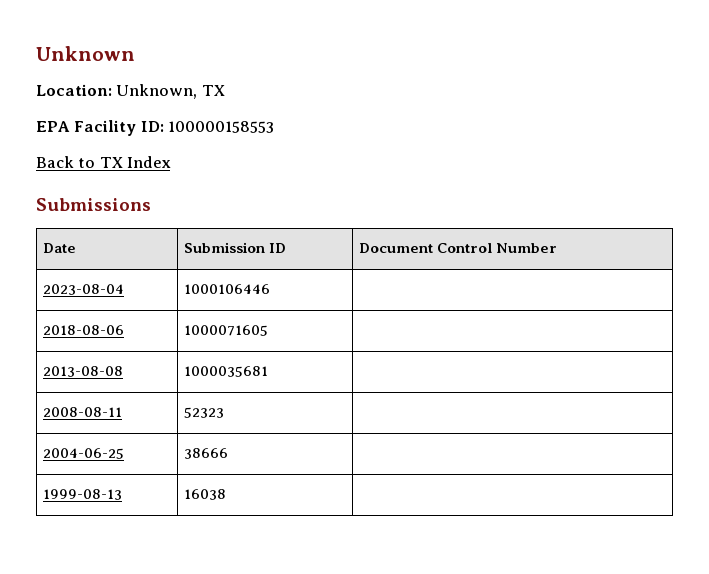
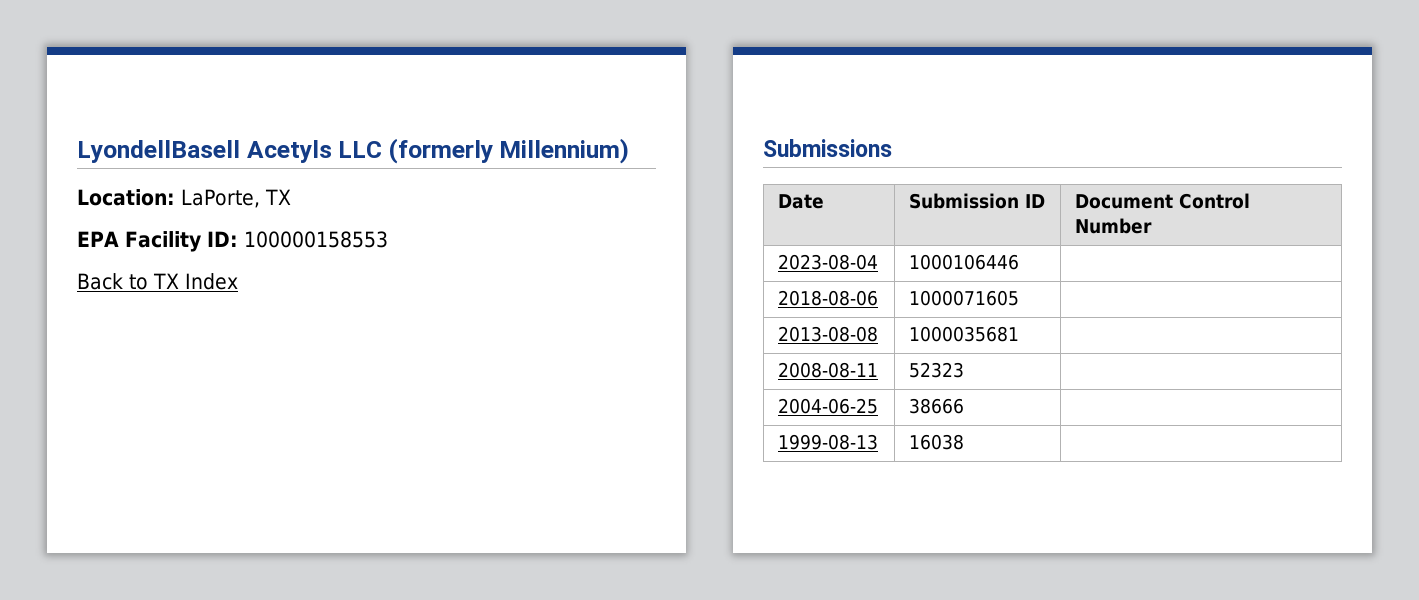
[36,46,135,61] Unknown -> [77,138,630,164] LyondellBasell Acetyls LLC (formerly Millennium)
[116,84,198,99] Unknown, -> [181,189,260,208] LaPorte,

